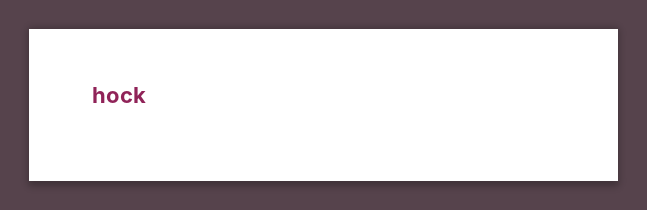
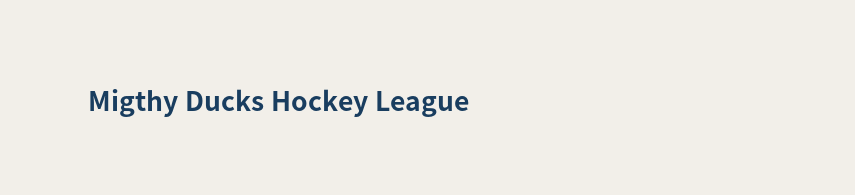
[92,87,146,103] hock -> [88,89,470,117] Migthy Ducks Hockey League

